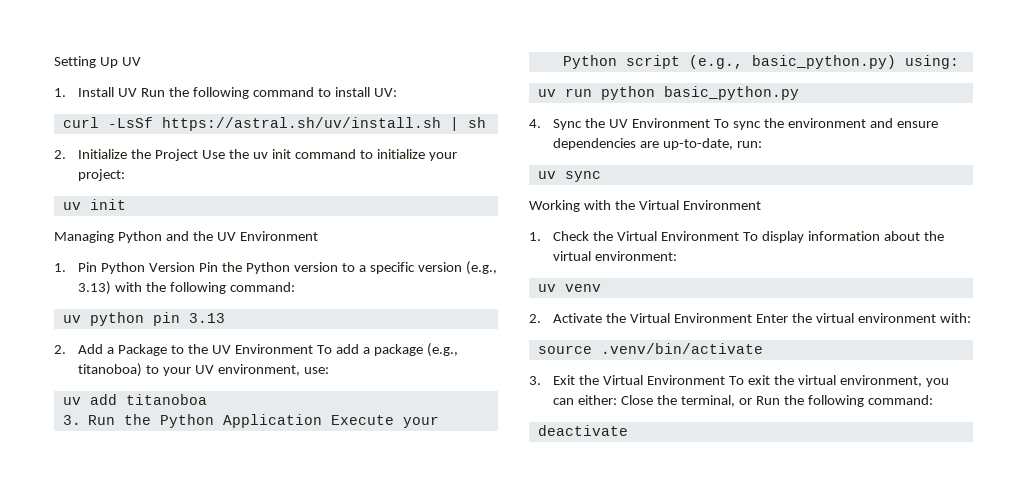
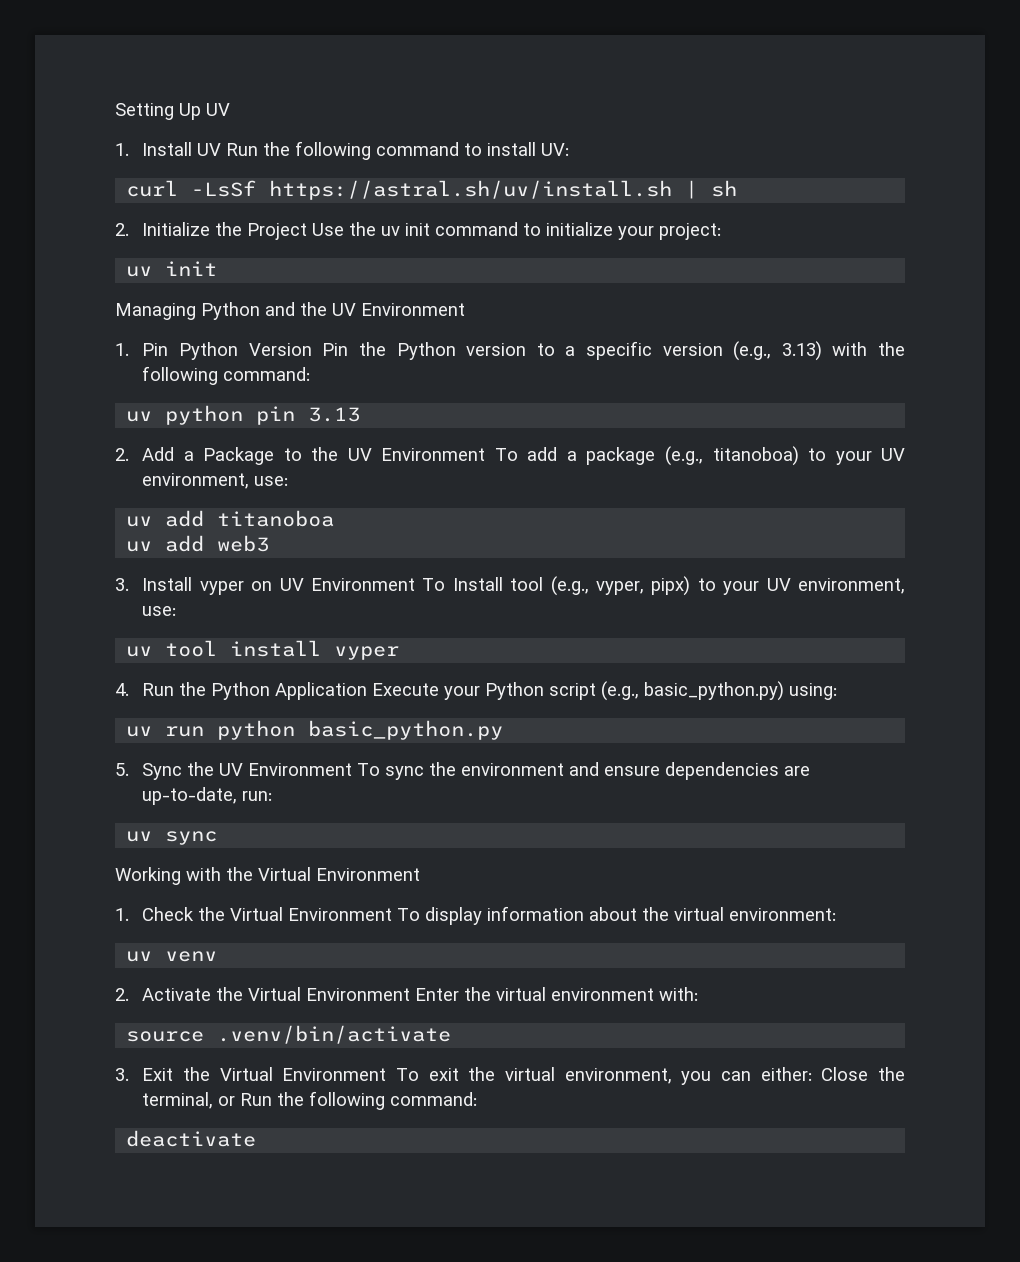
[62,415,81,425] 3. -> [126,535,270,552] [115,576,905,596] [142,606,177,616] [126,640,400,660] [115,683,129,696] uv add web3 // 3. Install vyper on UV Environment To Install tool (e.g., vyper, pipx) to your UV environment, use: // uv tool install vyper // 4.
[529,119,541,128] 4. -> [115,763,129,776] 5.

